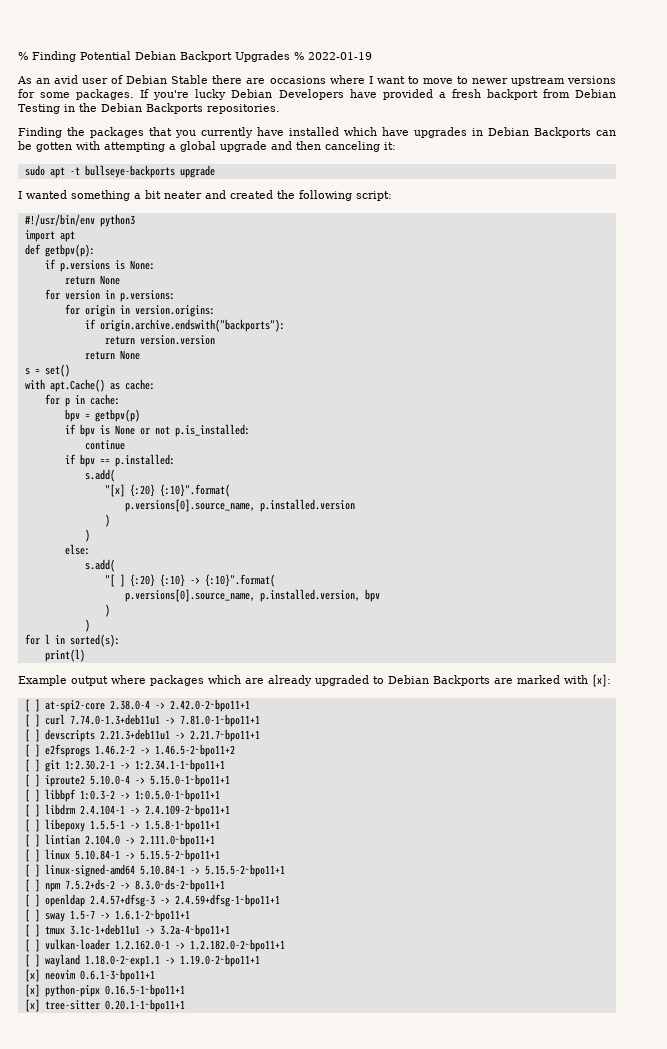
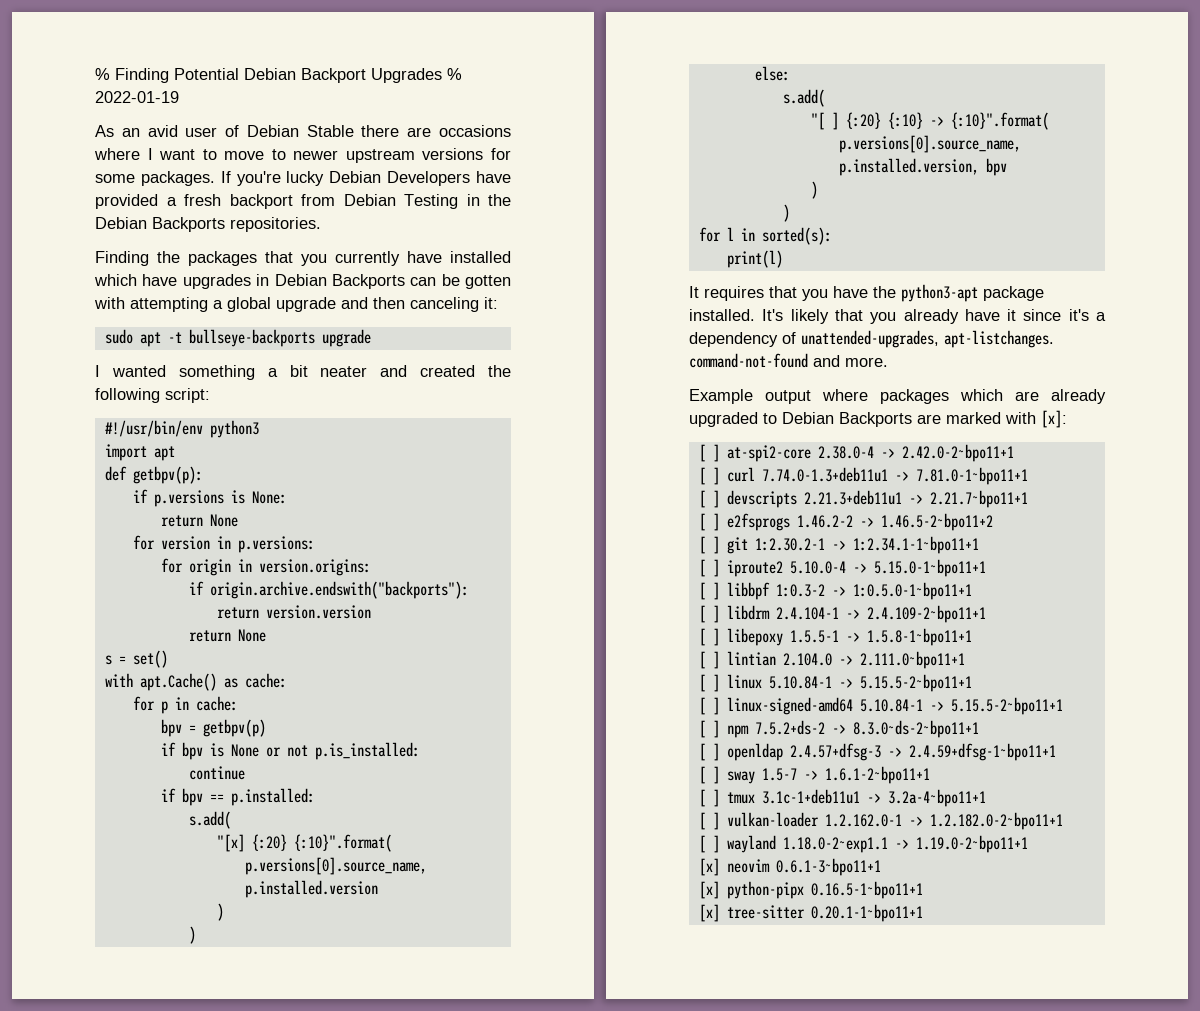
(85, 655) none -> [689,284,1044,302] [689,309,1106,324] [689,330,1054,348] [689,353,888,368] // It requires that you have the python3-apt package installed. It's likely that you already have it since it's a dependency of unattended-upgrades, apt-listchanges. command-not-found and more.

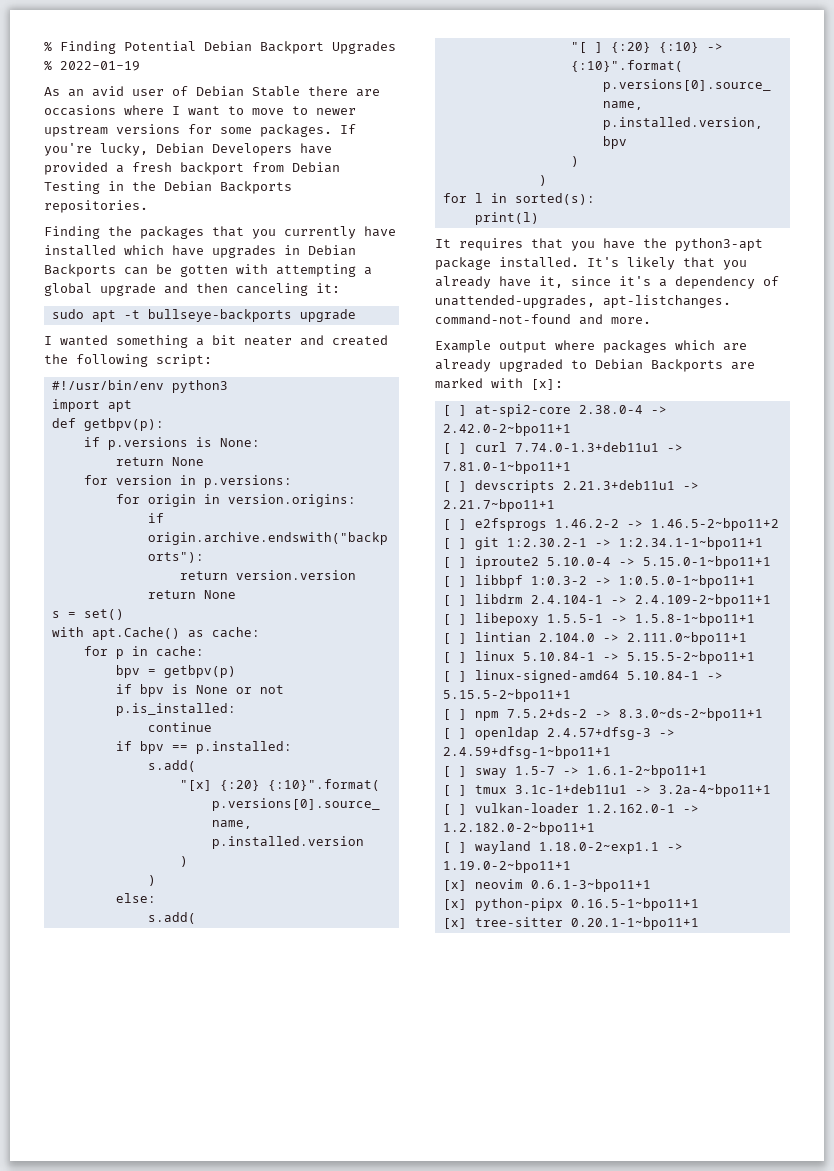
[286,171,325,186] lucky -> [100,143,148,156] lucky,
[1007,309,1017,321] it -> [539,276,563,288] it,

